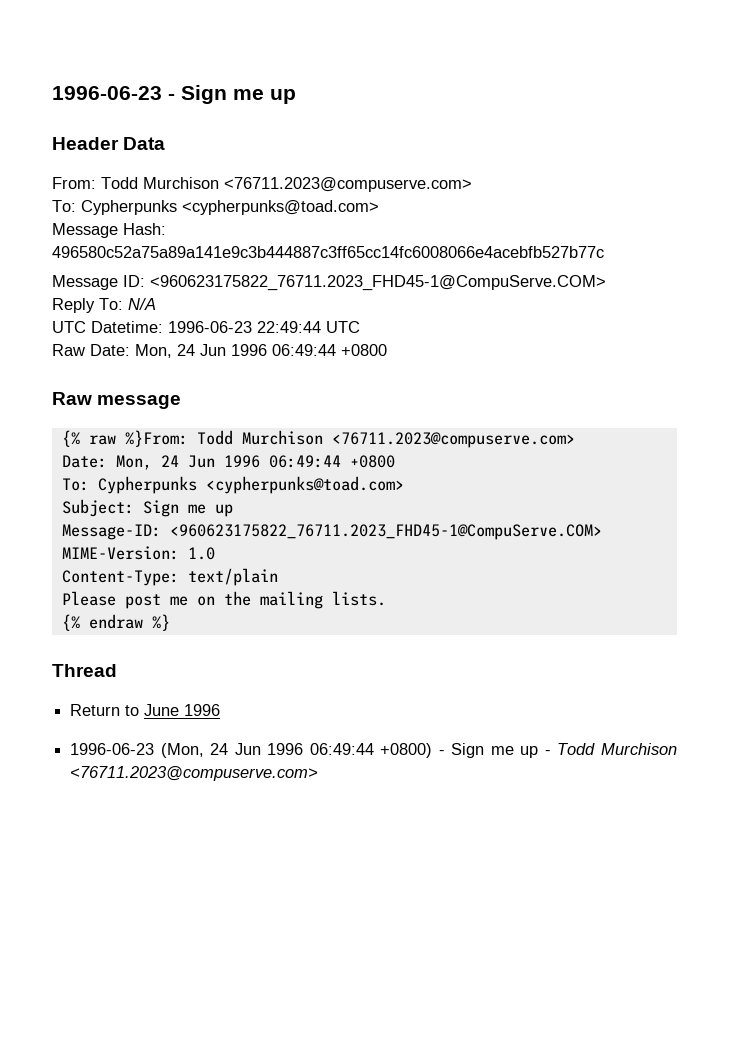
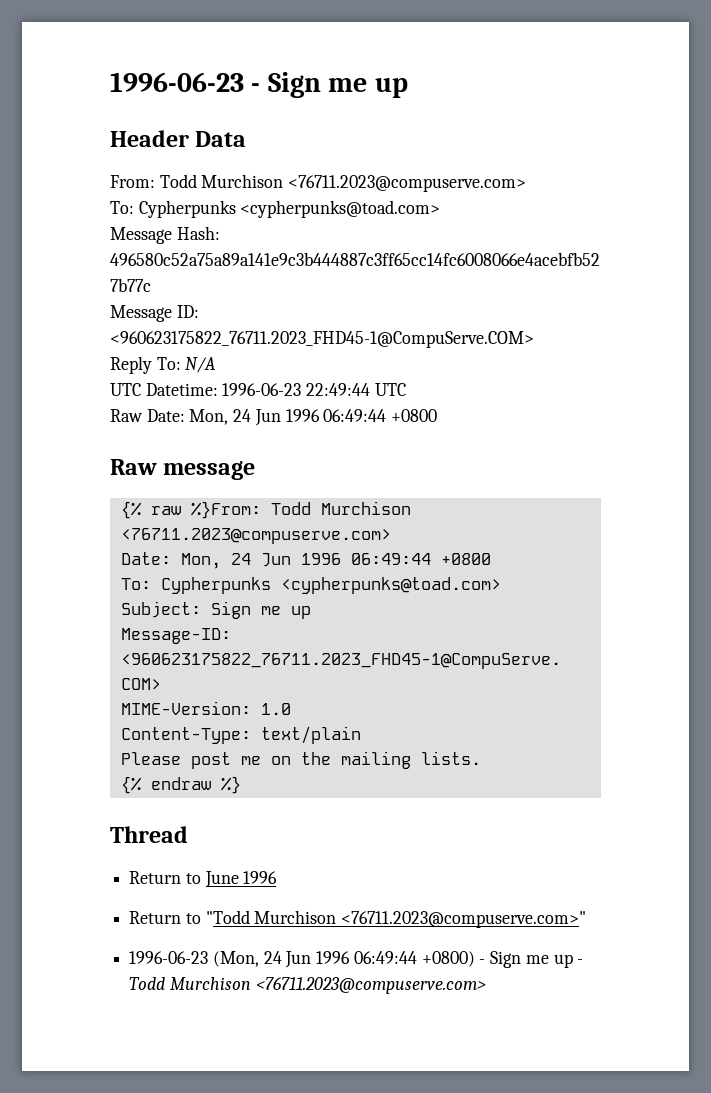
(221, 710) none -> [129,910,587,928] // Return to "Todd Murchison <76711.2023@compuserve.com>"

